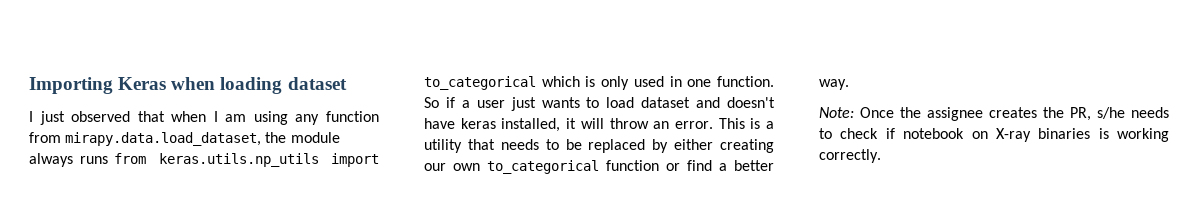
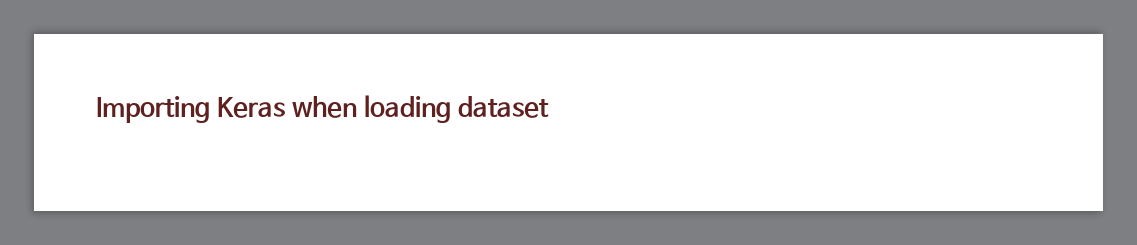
[29,111,379,125] [29,132,340,146] [29,153,379,167] [424,76,774,90] [424,97,775,111] [424,118,774,132] [424,139,774,153] [424,160,774,174] [819,79,849,90] [819,107,1169,121] [819,128,1169,142] [819,149,881,163] // I just observed that when I am using any function from mirapy.data.load_dataset, the module always runs from keras.utils.np_utils import to_categorical which is only used in one function. So if a user just wants to load dataset and doesn't have keras installed, it will throw an error. This is a utility that needs to be replaced by either creating our own to_categorical function or find a better way. // Note: Once the assignee creates the PR, s/he needs to check if notebook on X-ray binaries is working correctly. -> (549, 107) none

